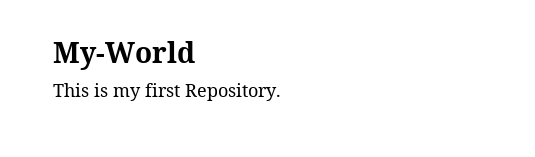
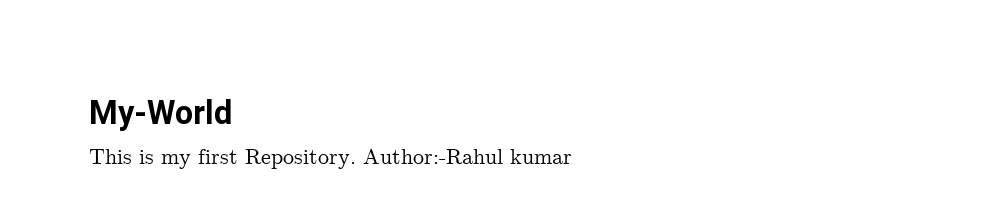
(281, 92) none -> [363,149,572,164] Author:-Rahul kumar

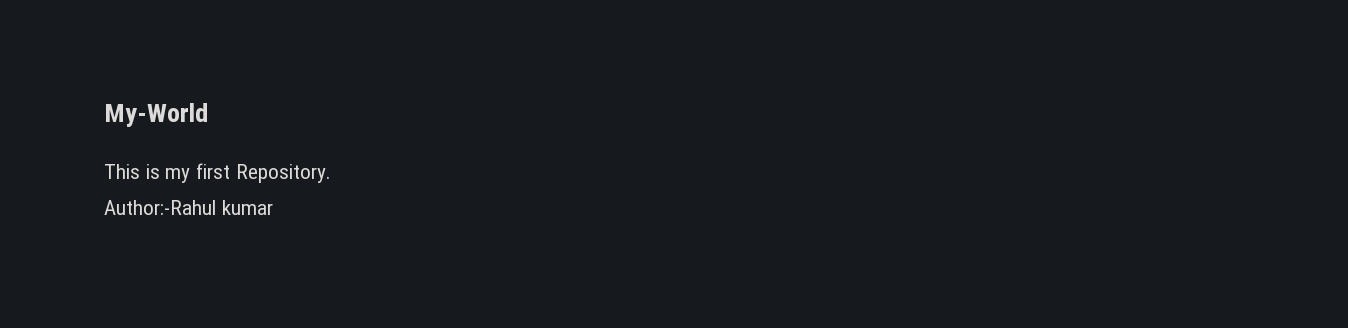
(356, 159) none -> (331, 173) //

